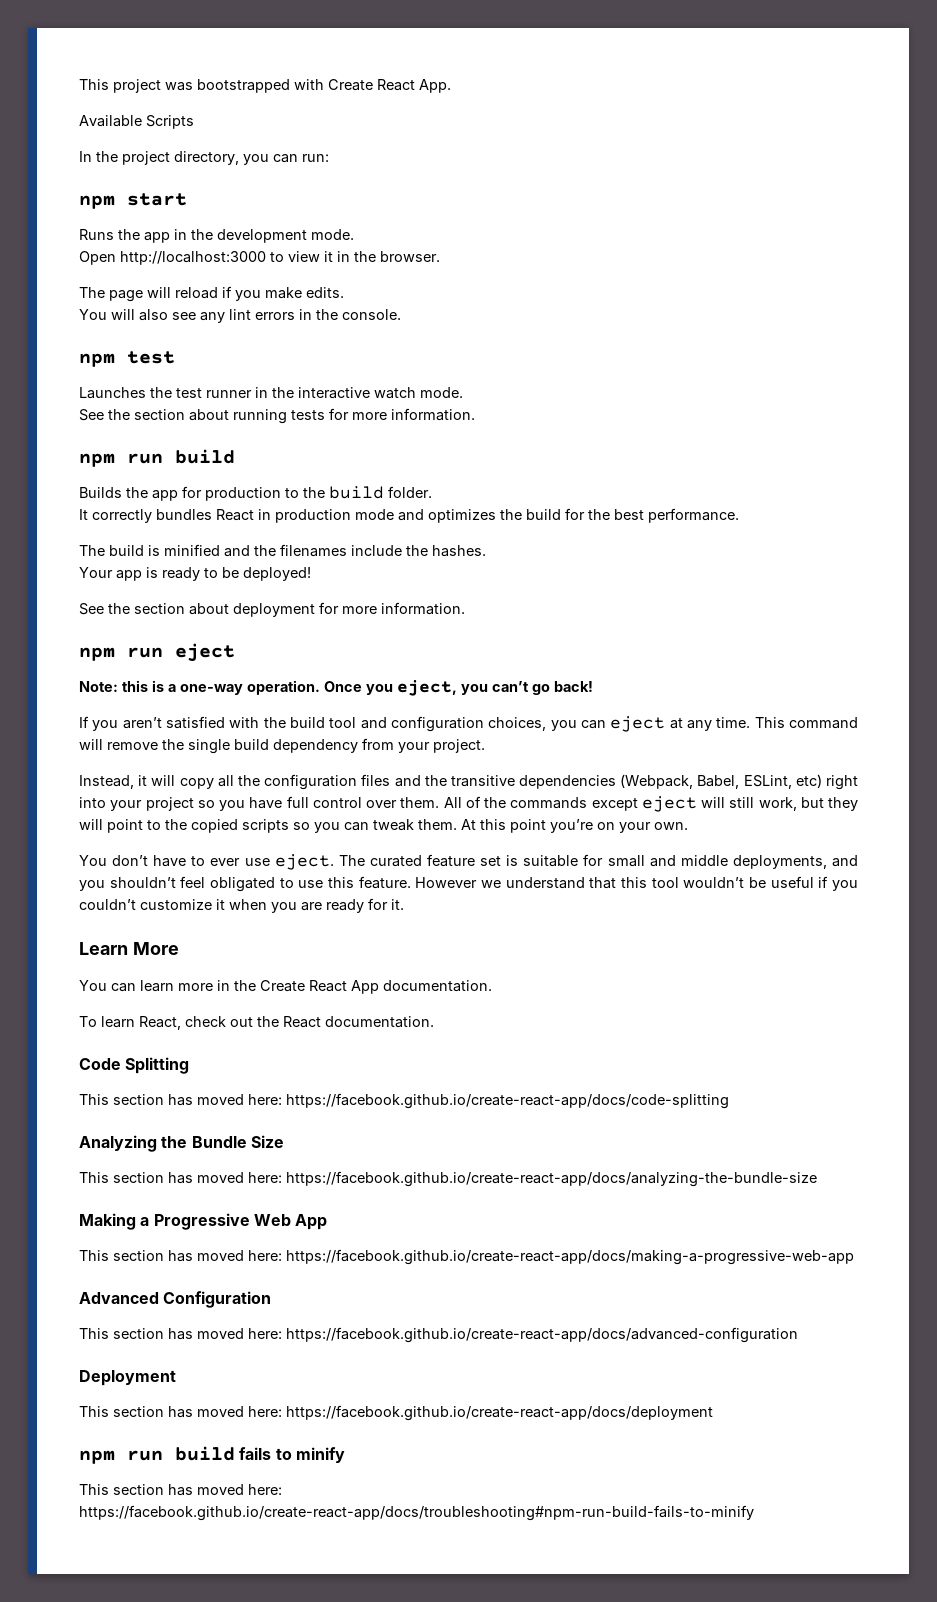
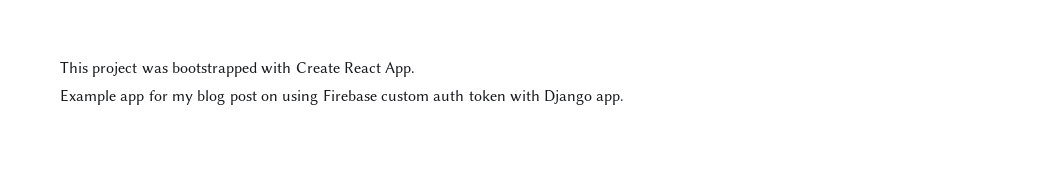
[79,115,194,129] [79,151,329,165] [79,193,187,209] [79,229,354,243] [79,251,440,265] [79,286,344,302] [79,309,401,323] [79,351,175,367] [79,387,463,399] [79,408,475,424] [79,449,235,467] [79,486,432,501] [79,508,739,523] [79,544,486,557] [79,567,311,581] [79,602,465,617] [79,643,235,662] [79,680,593,696] [79,716,859,732] [79,738,485,754] [79,774,858,790] [79,796,858,812] [79,819,688,833] [79,854,858,870] [79,876,858,892] [79,898,404,913] [79,942,179,955] [79,980,492,994] [79,1016,434,1030] [79,1057,190,1074] [79,1093,729,1109] [79,1135,284,1152] [79,1171,817,1187] [79,1213,328,1230] [79,1249,854,1265] [79,1291,272,1308] [79,1327,798,1343] [79,1370,176,1386] [79,1405,713,1421] [79,1446,345,1464] [79,1484,282,1496] [79,1505,754,1521] Available Scripts // In the project directory, you can run: // npm start // Runs the app in the development mode. // Open http://localhost:3000 to view it in the browser. // The page will reload if you make edits. // You will also see any lint errors in the console. // npm test // Launches the test runner in the interactive watch mode. // See the section about running tests for more information. // npm run build // Builds the app for production to the build folder. // It correctly bundles React in production mode and optimizes the build for the best performance. // The build is minified and the filenames include the hashes. // Your app is ready to be deployed! // See the section about deployment for more information. // npm run eject // Note: this is a one-way operation. Once you eject, you can’t go back! // If you aren’t satisfied with the build tool and configuration choices, you can eject at any time. This command will remove the single build dependency from your project. // Instead, it will copy all the configuration files and the transitive dependencies (Webpack, Babel, ESLint, etc) right into your project so you have full control over them. All of the commands except eject will still work, but they will point to the copied scripts so you can tweak them. At this point you’re on your own. // You don’t have to ever use eject. The curated feature set is suitable for small and middle deployments, and you shouldn’t feel obligated to use this feature. However we understand that this tool wouldn’t be useful if you couldn’t customize it when you are ready for it. // Learn More // You can learn more in the Create React App documentation. // To learn React, check out the React documentation. // Code Splitting // This section has moved here: https://facebook.github.io/create-react-app/docs/code-splitting // Analyzing the Bundle Size // This section has moved here: https://facebook.github.io/create-react-app/docs/analyzing-the-bundle-size // Making a Progressive Web App // This section has moved here: https://facebook.github.io/create-react-app/docs/making-a-progressive-web-app // Advanced Configuration // This section has moved here: https://facebook.github.io/create-react-app/docs/advanced-configuration // Deployment // This section has moved here: https://facebook.github.io/create-react-app/docs/deployment // npm run build fails to minify // This section has moved here: https://facebook.github.io/create-react-app/docs/troubleshooting#npm-run-build-fails-to-minify -> [60,89,625,105] Example app for my blog post on using Firebase custom auth token with Django app.

